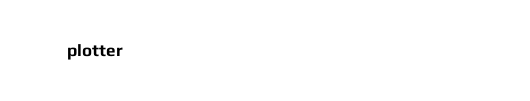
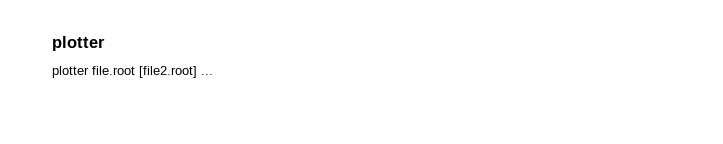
[67,44,123,60] plotter -> [52,36,105,51] [52,66,213,78] plotter // plotter file.root [file2.root] ...

